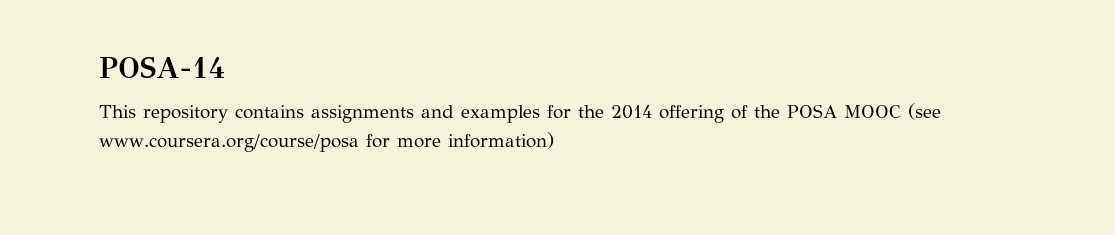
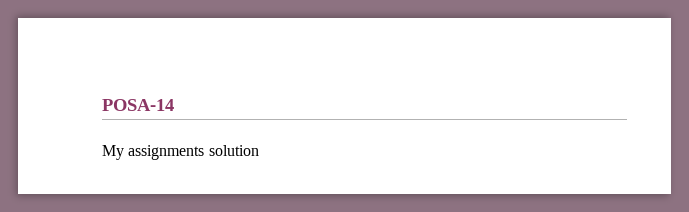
[99,103,941,123] [99,132,554,152] This repository contains assignments and examples for the 2014 offering of the POSA MOOC (see www.coursera.org/course/posa for more information) -> [102,145,259,160] My assignments solution

